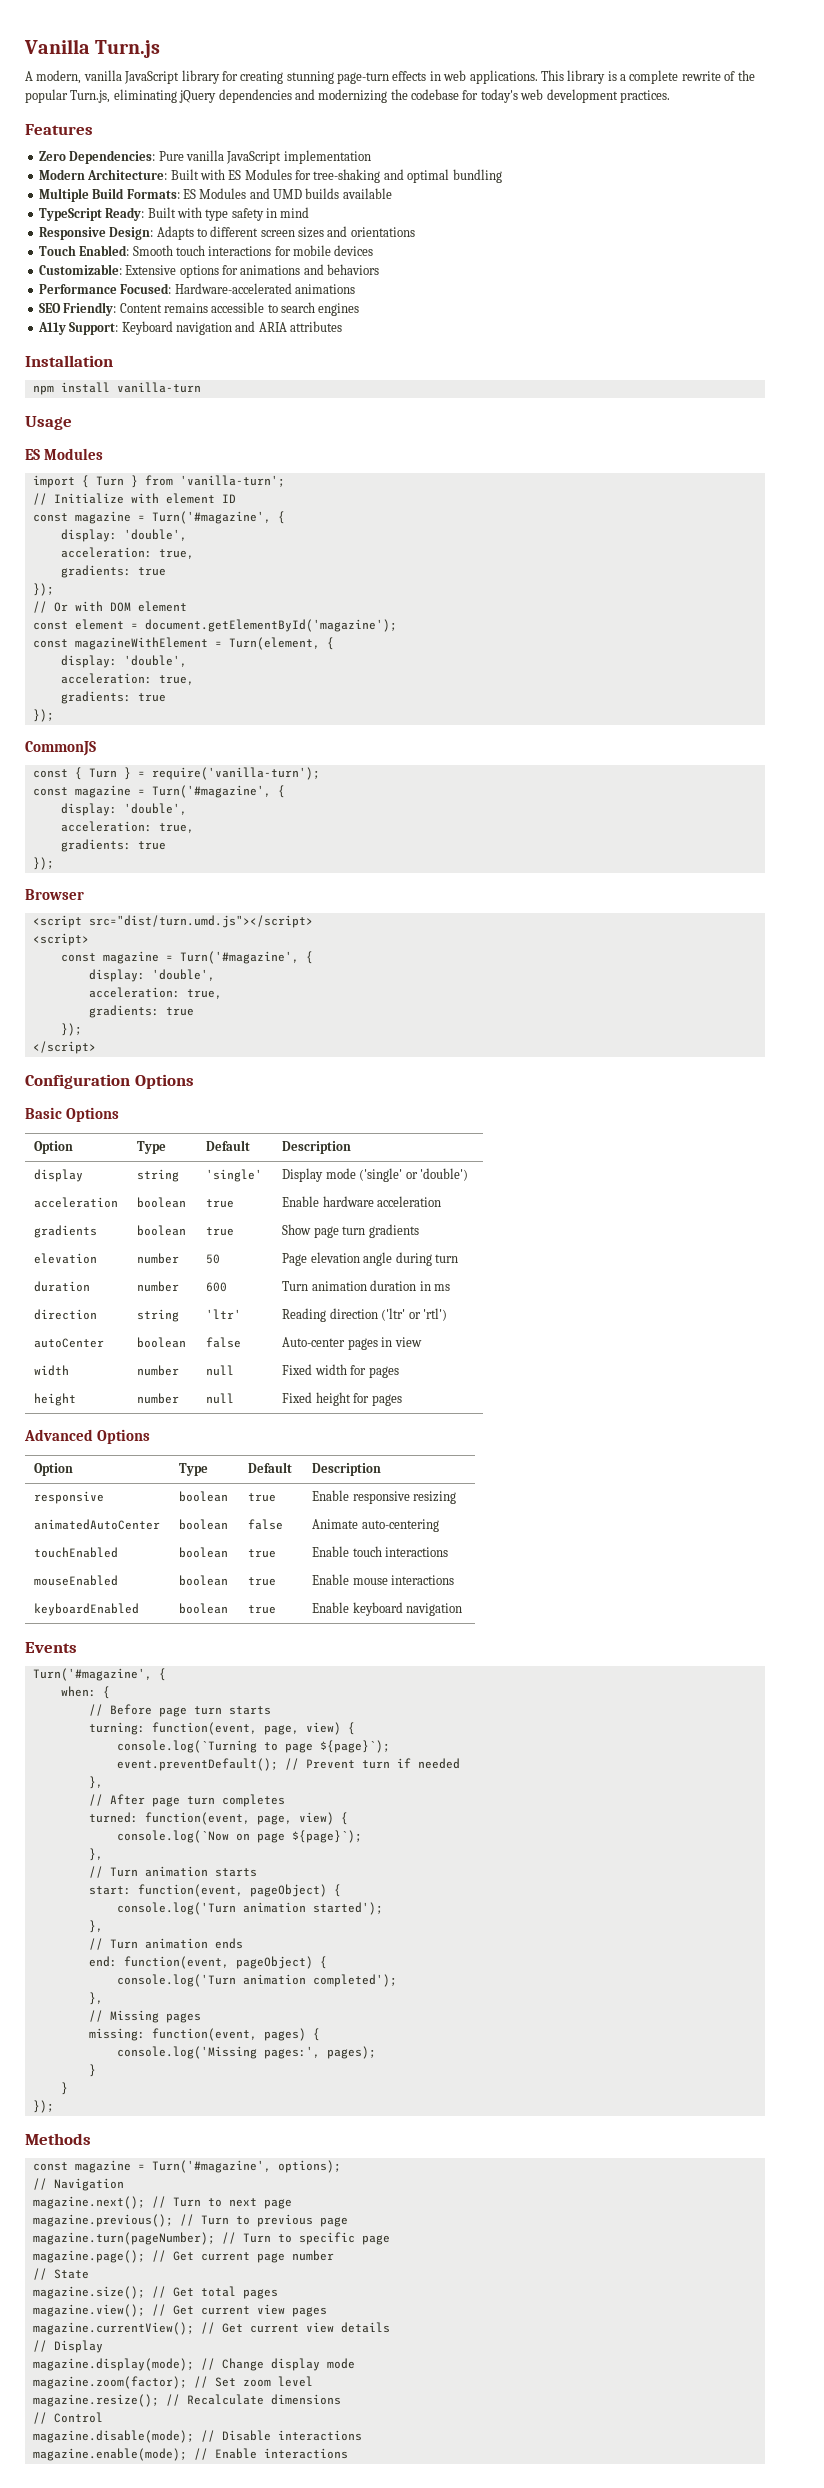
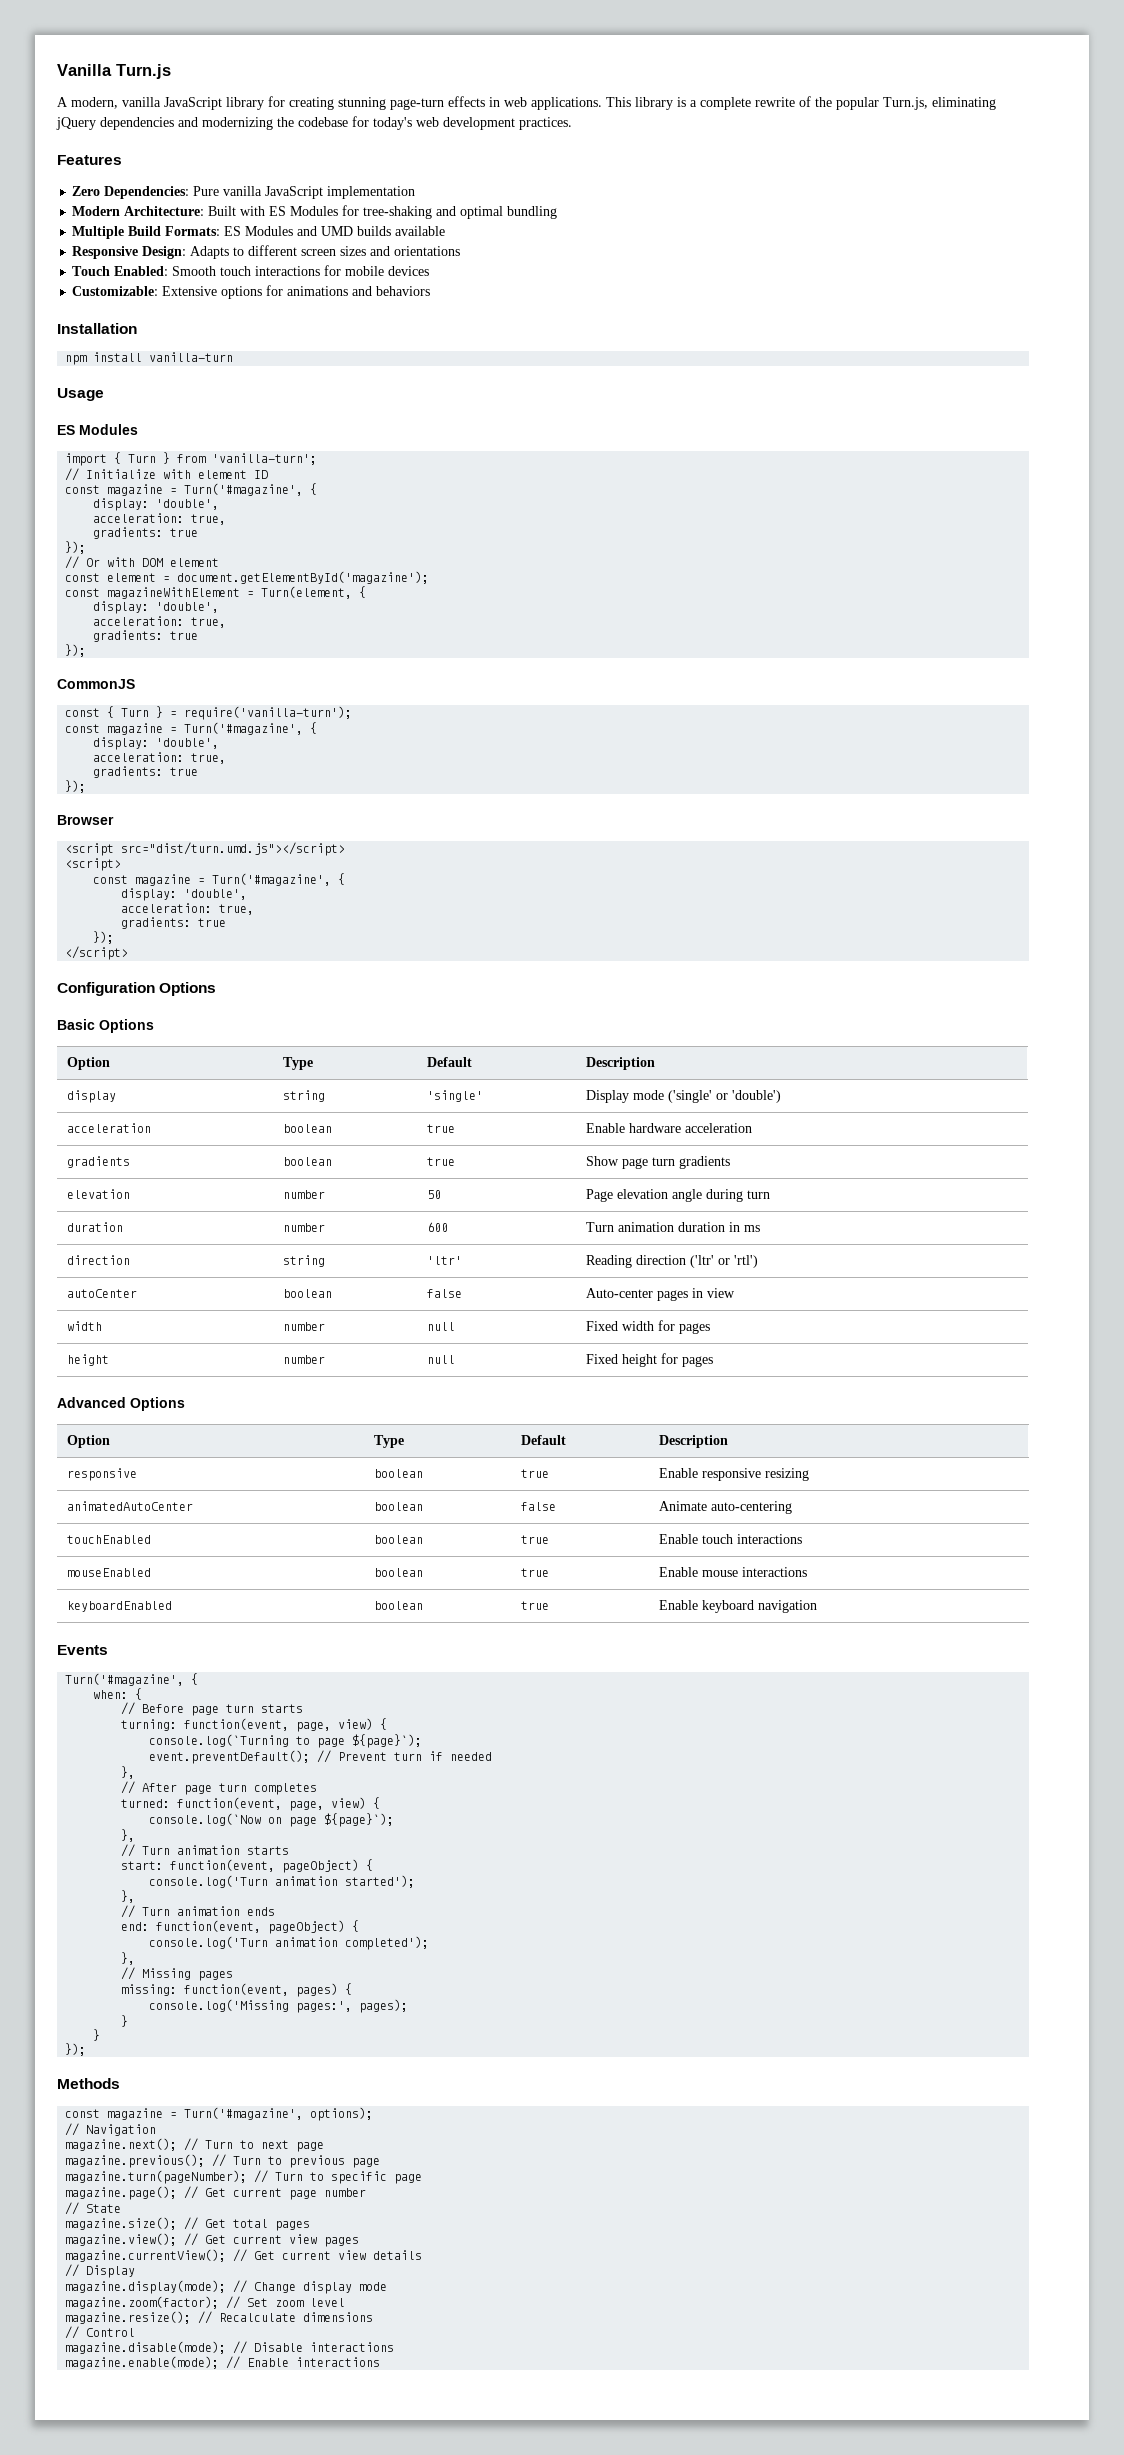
[38,207,310,221] // TypeScript Ready: Built with type safety in mind -> (446, 231) none
[38,283,355,294] [38,302,360,316] [37,321,342,335] // Performance Focused: Hardware-accelerated animations // SEO Friendly: Content remains accessible to search engines // A11y Support: Keyboard navigation and ARIA attributes -> (431, 291) none

